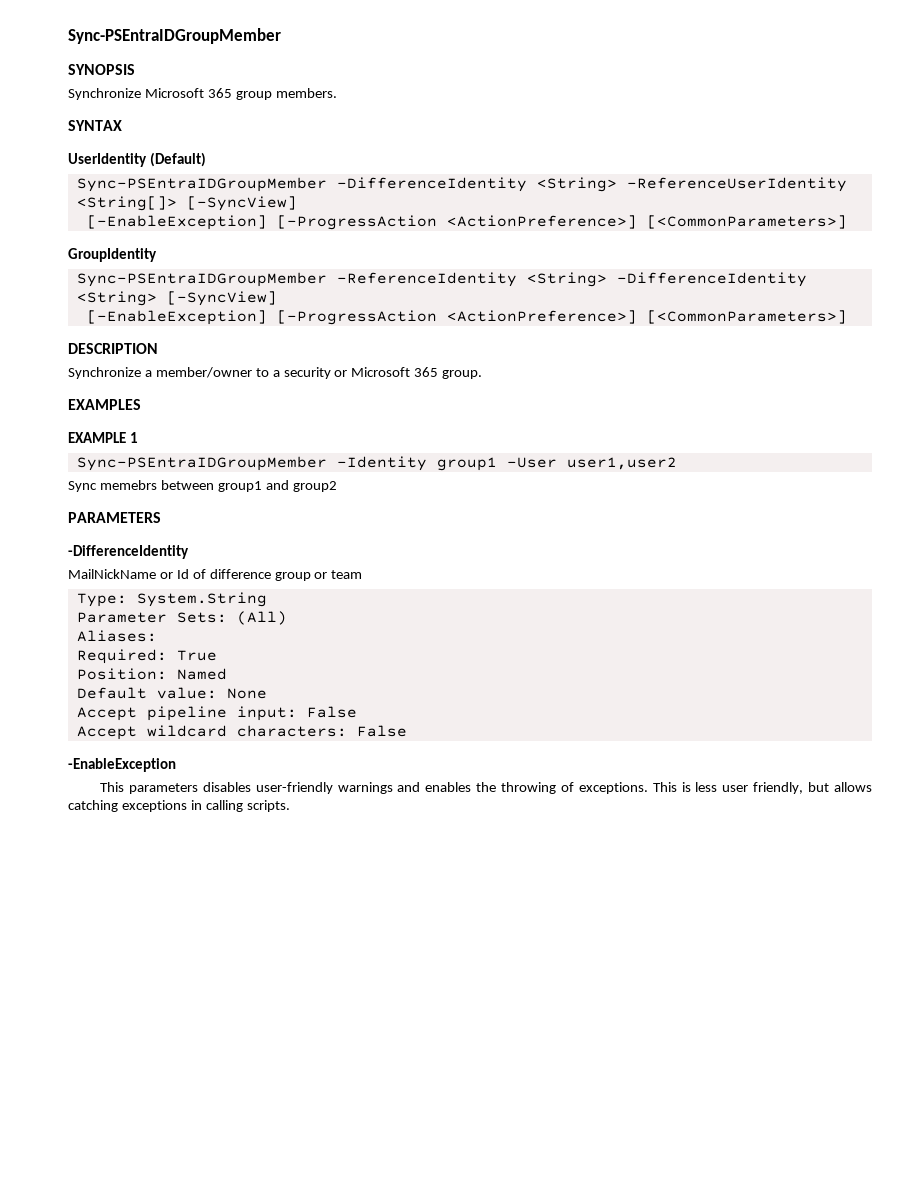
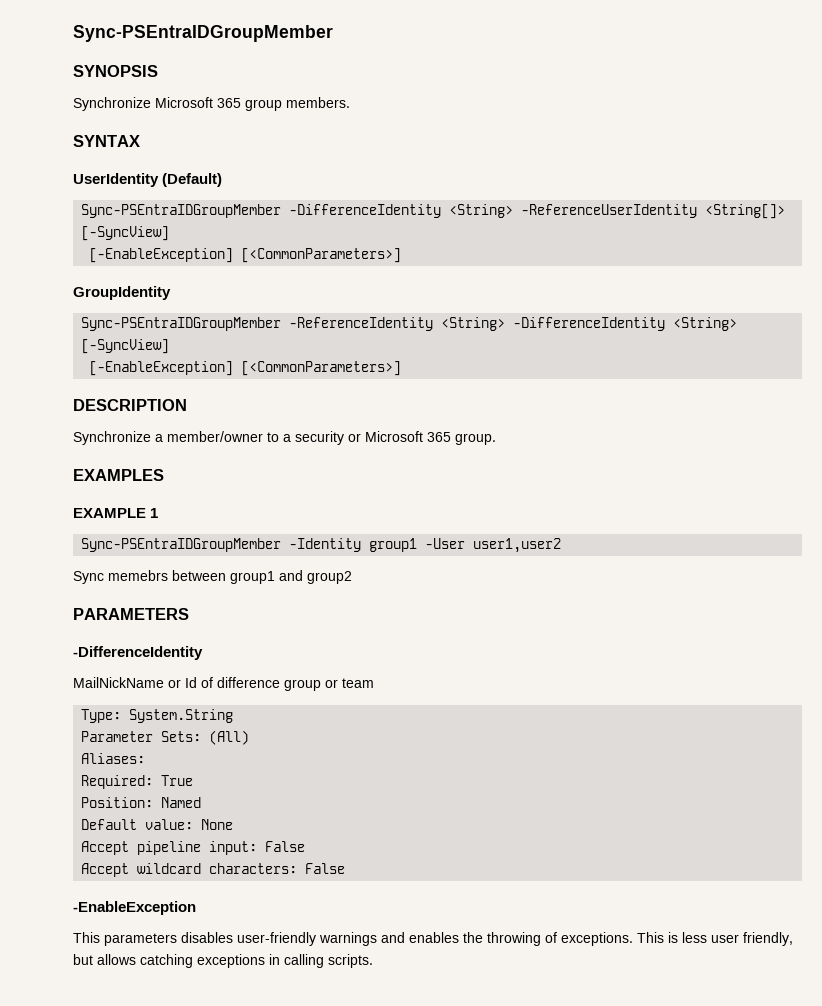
[276,215,637,230] [-ProgressAction <ActionPreference>] -> (234, 255) none
[276,310,637,325] [-ProgressAction <ActionPreference>] -> (234, 368) none

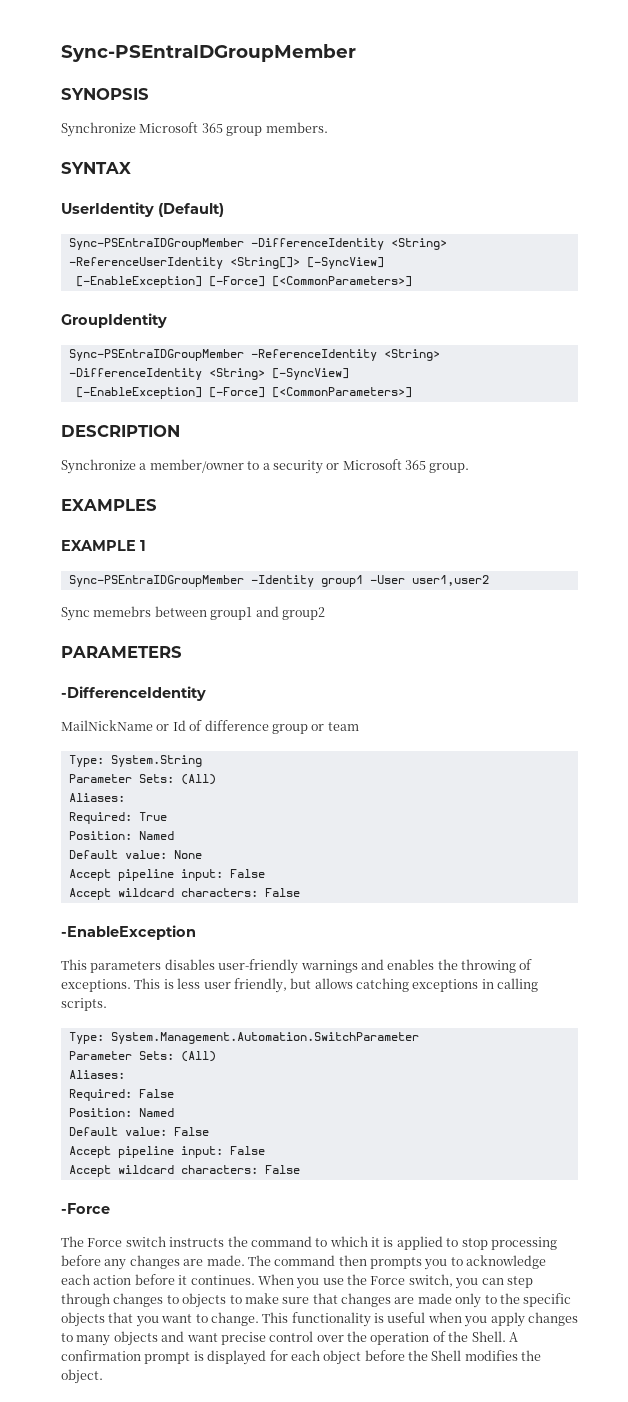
(234, 255) none -> [208,276,265,287] [-Force]
(234, 368) none -> [208,387,265,398] [-Force]
(373, 961) none -> [68,1032,419,1044] [68,1051,216,1062] [68,1070,125,1079] [68,1089,174,1101] [68,1108,174,1117] [68,1127,209,1136] [68,1146,265,1158] [68,1165,300,1177] [61,1203,110,1214] [61,1236,557,1250] [61,1255,547,1270] [61,1274,533,1289] [61,1293,572,1308] [61,1312,578,1327] [61,1331,518,1346] [61,1350,542,1365] [61,1369,103,1384] // Type: System.Management.Automation.SwitchParameter // Parameter Sets: (All) // Aliases: // Required: False // Position: Named // Default value: False // Accept pipeline input: False // Accept wildcard characters: False // -Force // The Force switch instructs the command to which it is applied to stop processing before any changes are made. The command then prompts you to acknowledge each action before it continues. When you use the Force switch, you can step through changes to objects to make sure that changes are made only to the specific objects that you want to change. This functionality is useful when you apply changes to many objects and want precise control over the operation of the Shell. A confirmation prompt is displayed for each object before the Shell modifies the object.

